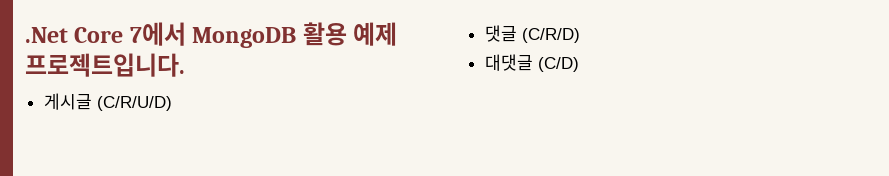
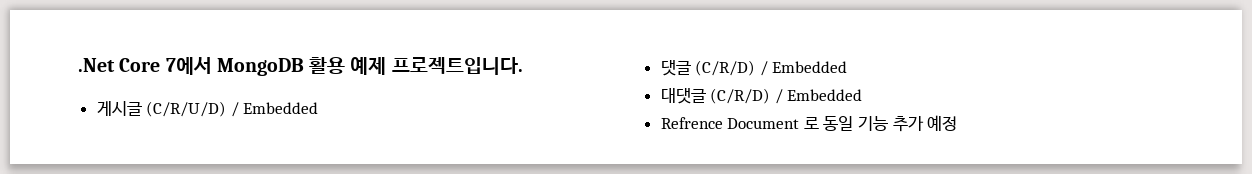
(172, 103) none -> [230,102,319,117] / Embedded
(580, 35) none -> [759,61,848,76] / Embedded
[537,57,579,72] (C/D) -> [710,88,863,104] [660,115,958,132] (C/R/D) / Embedded // Refrence Document 로 동일 기능 추가 예정

